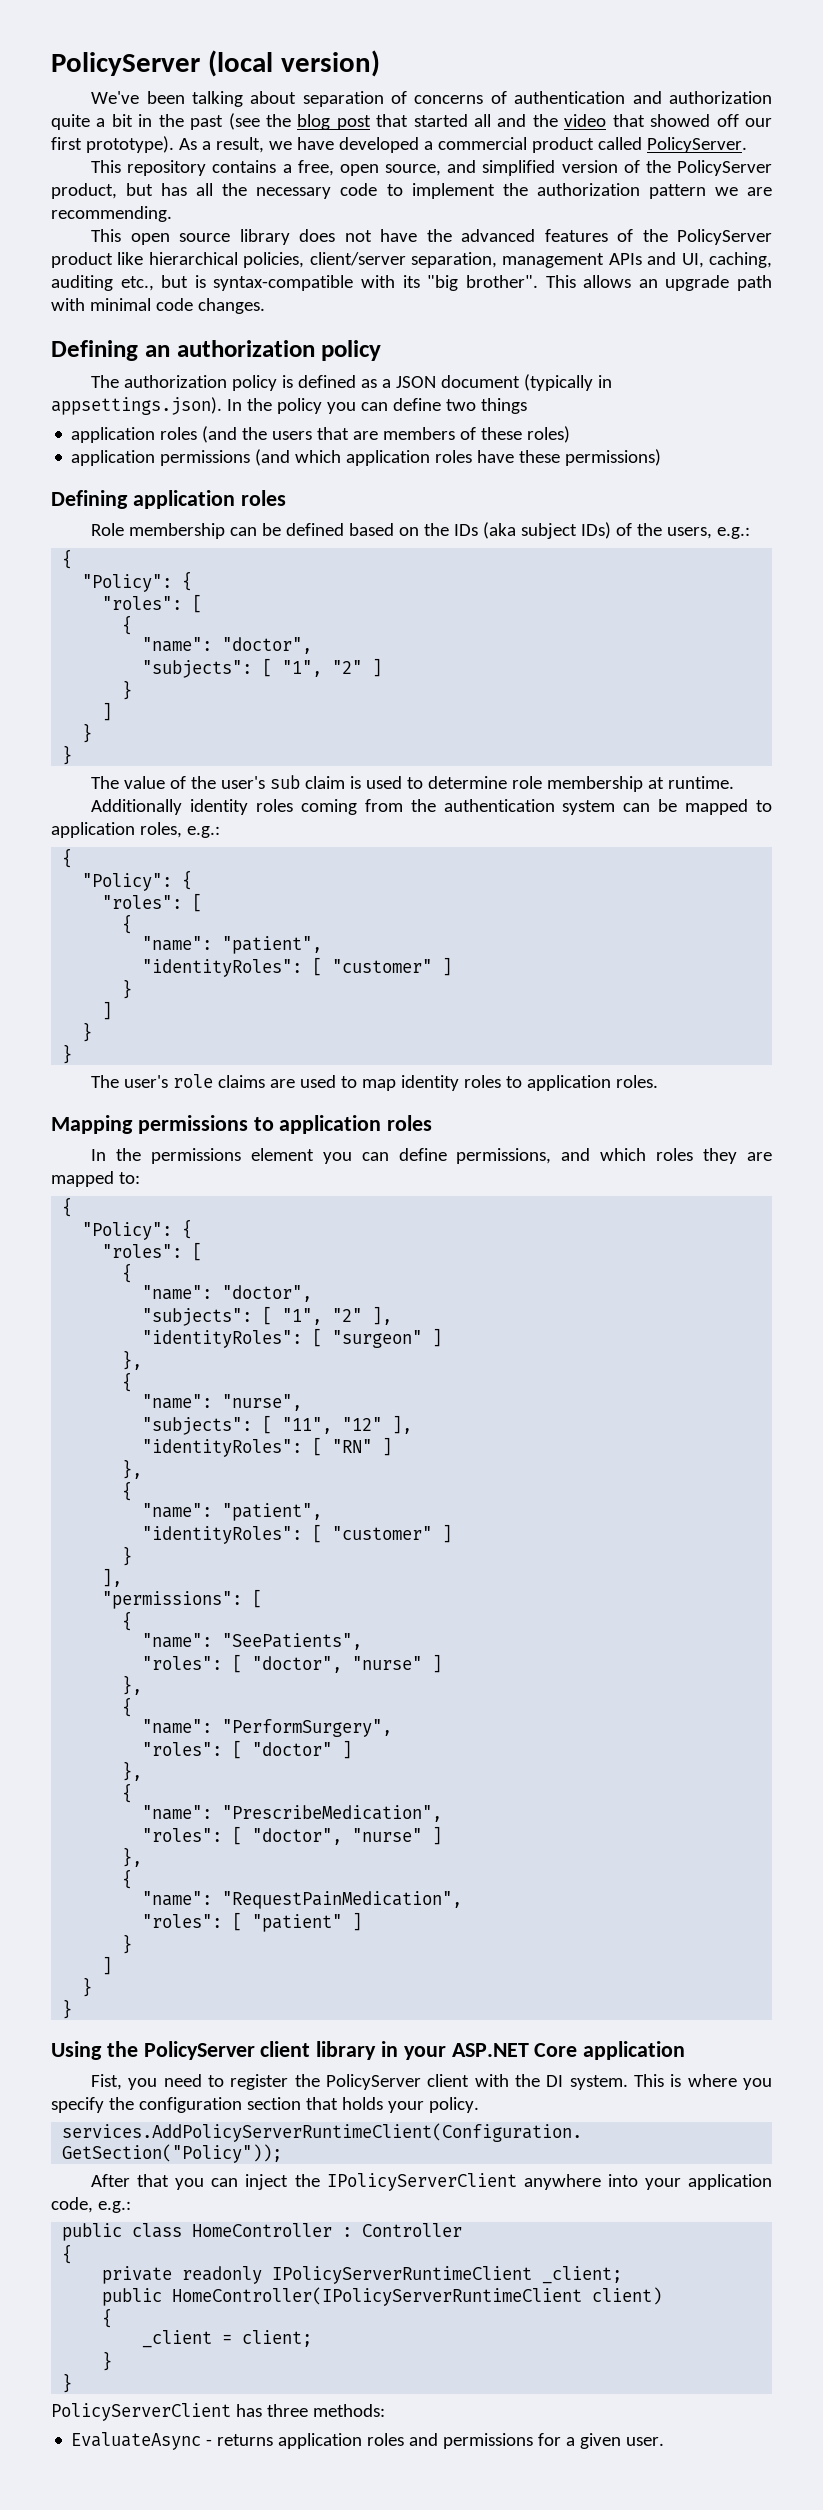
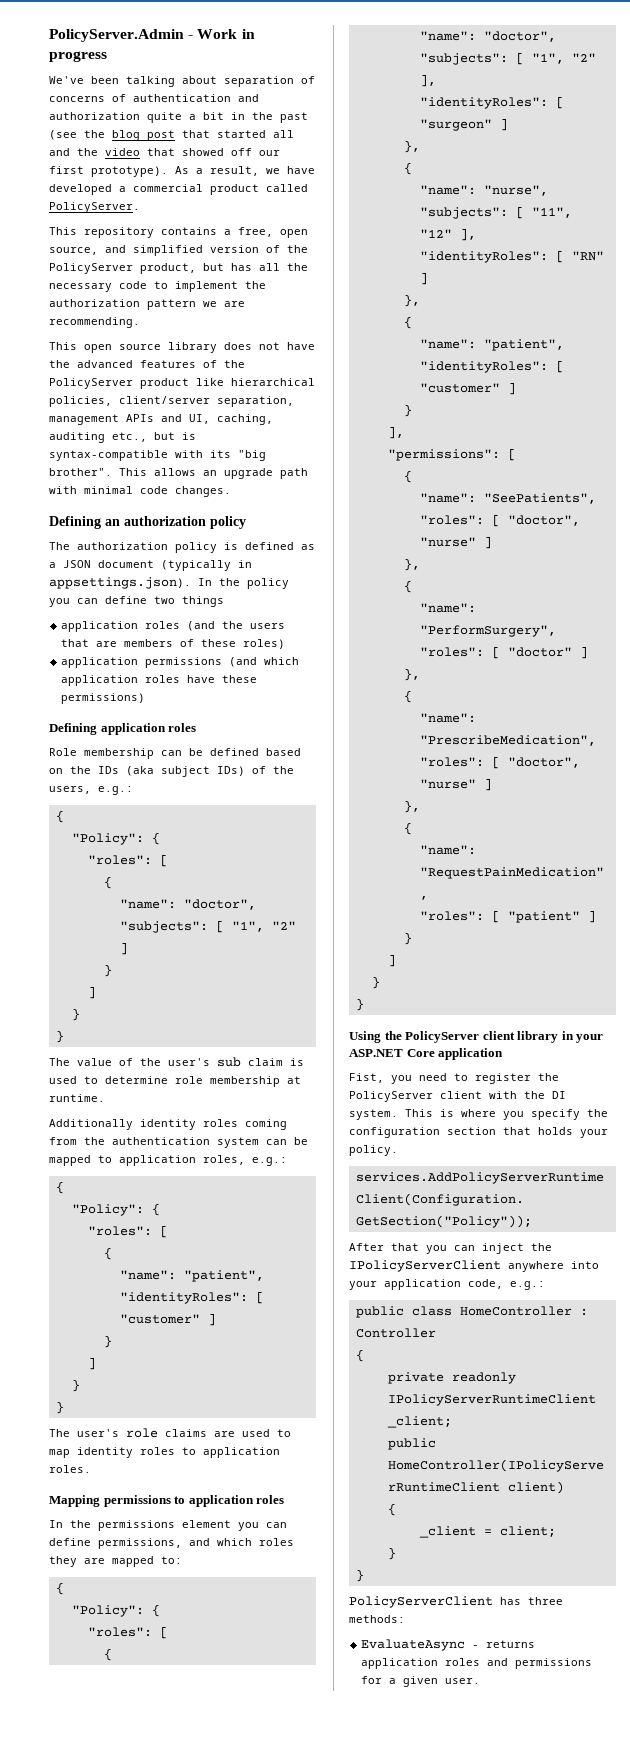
[51,50,380,77] PolicyServer (local version) -> [49,29,255,42] [49,51,107,62] PolicyServer.Admin - Work in progress

